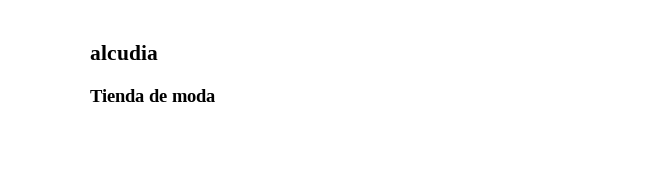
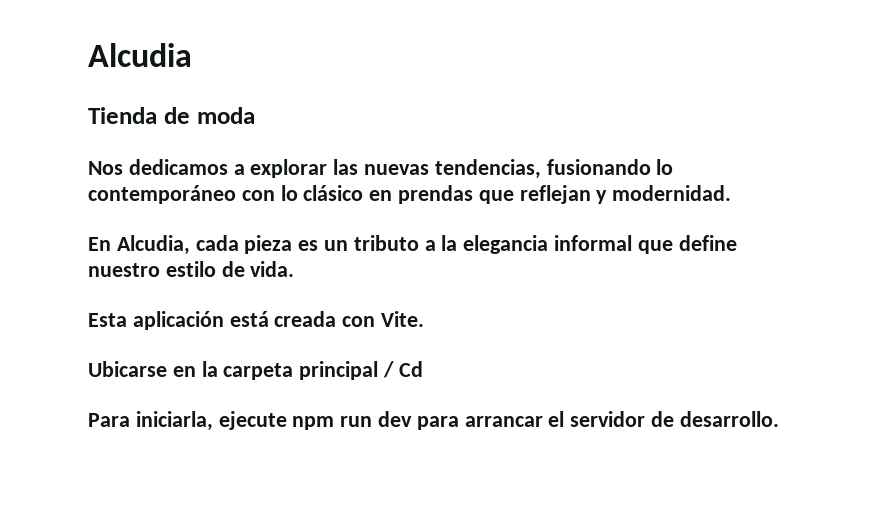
[90,45,158,60] alcudia -> [88,43,192,67] Alcudia
(215, 95) none -> [88,159,674,179] [88,185,732,204] [88,235,737,255] [88,261,295,277] [88,311,425,330] [88,361,423,380] [88,411,779,431] // Nos dedicamos a explorar las nuevas tendencias, fusionando lo contemporáneo con lo clásico en prendas que reflejan y modernidad. // En Alcudia, cada pieza es un tributo a la elegancia informal que define nuestro estilo de vida. // Esta aplicación está creada con Vite. // Ubicarse en la carpeta principal / Cd // Para iniciarla, ejecute npm run dev para arrancar el servidor de desarrollo.

